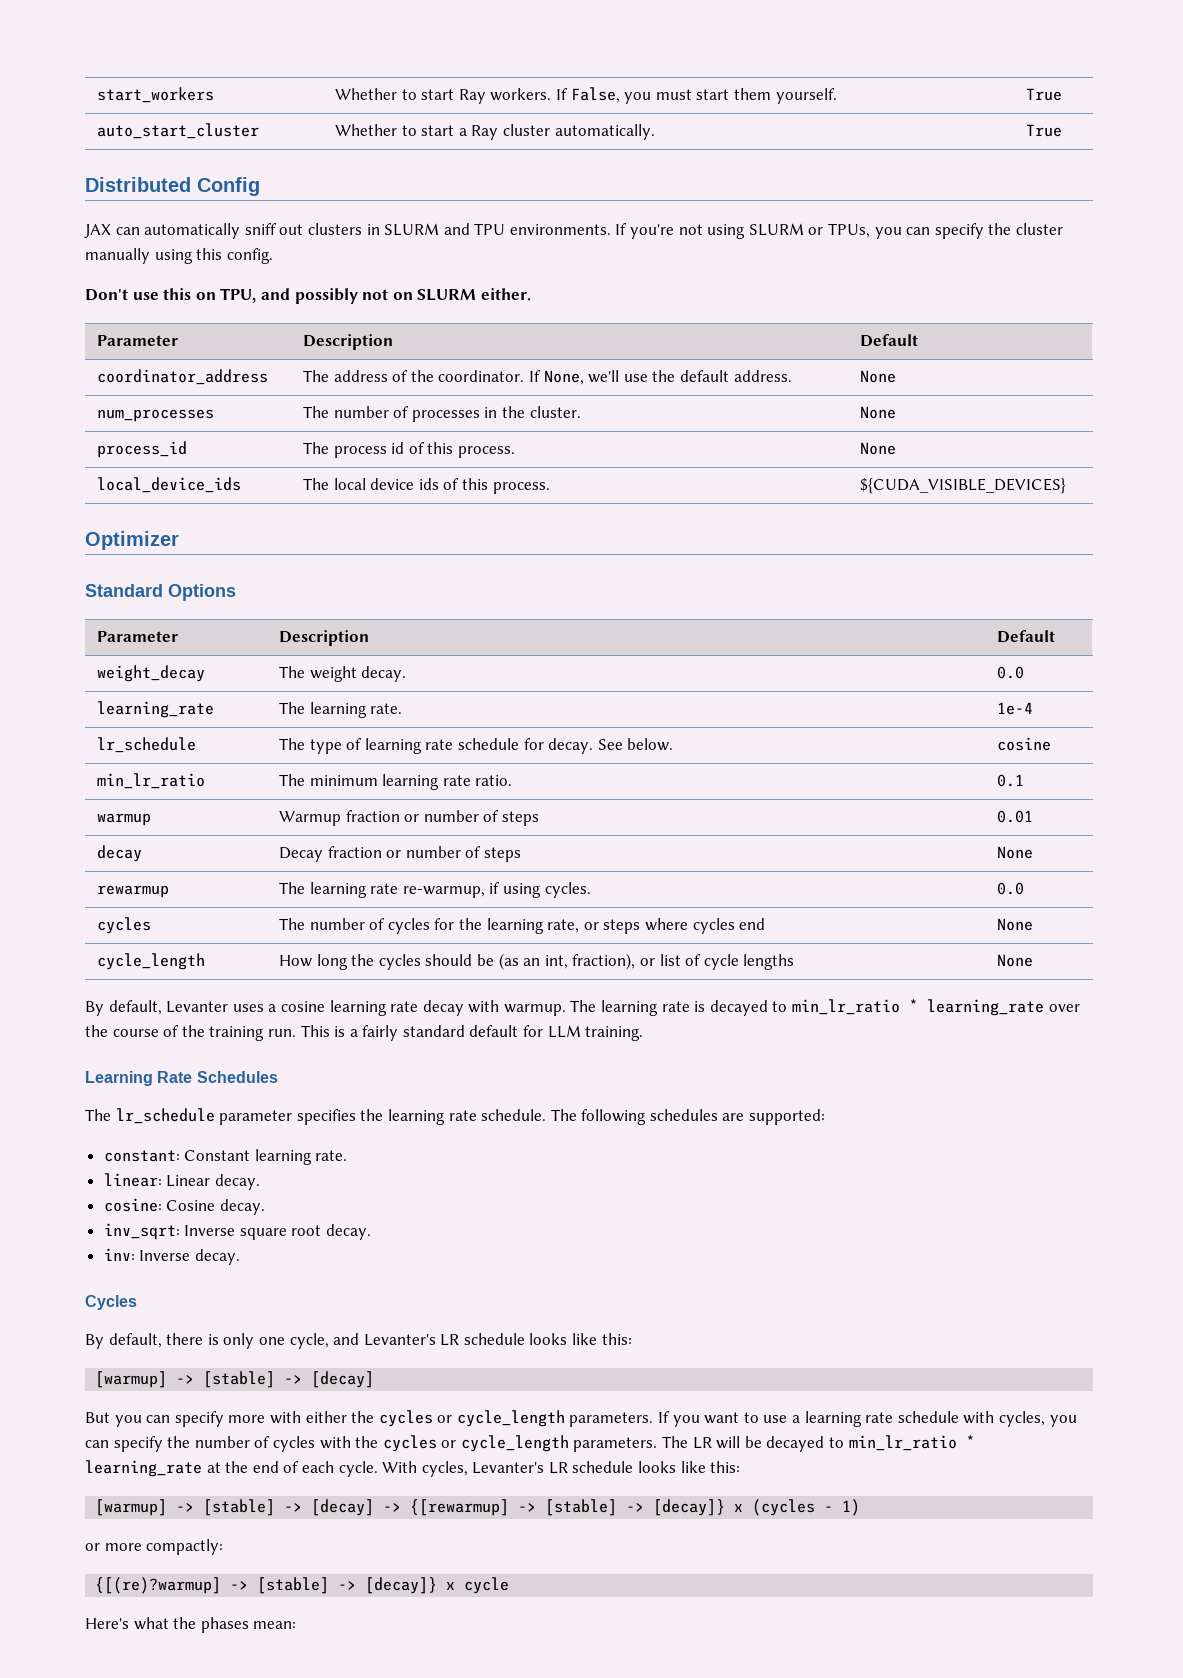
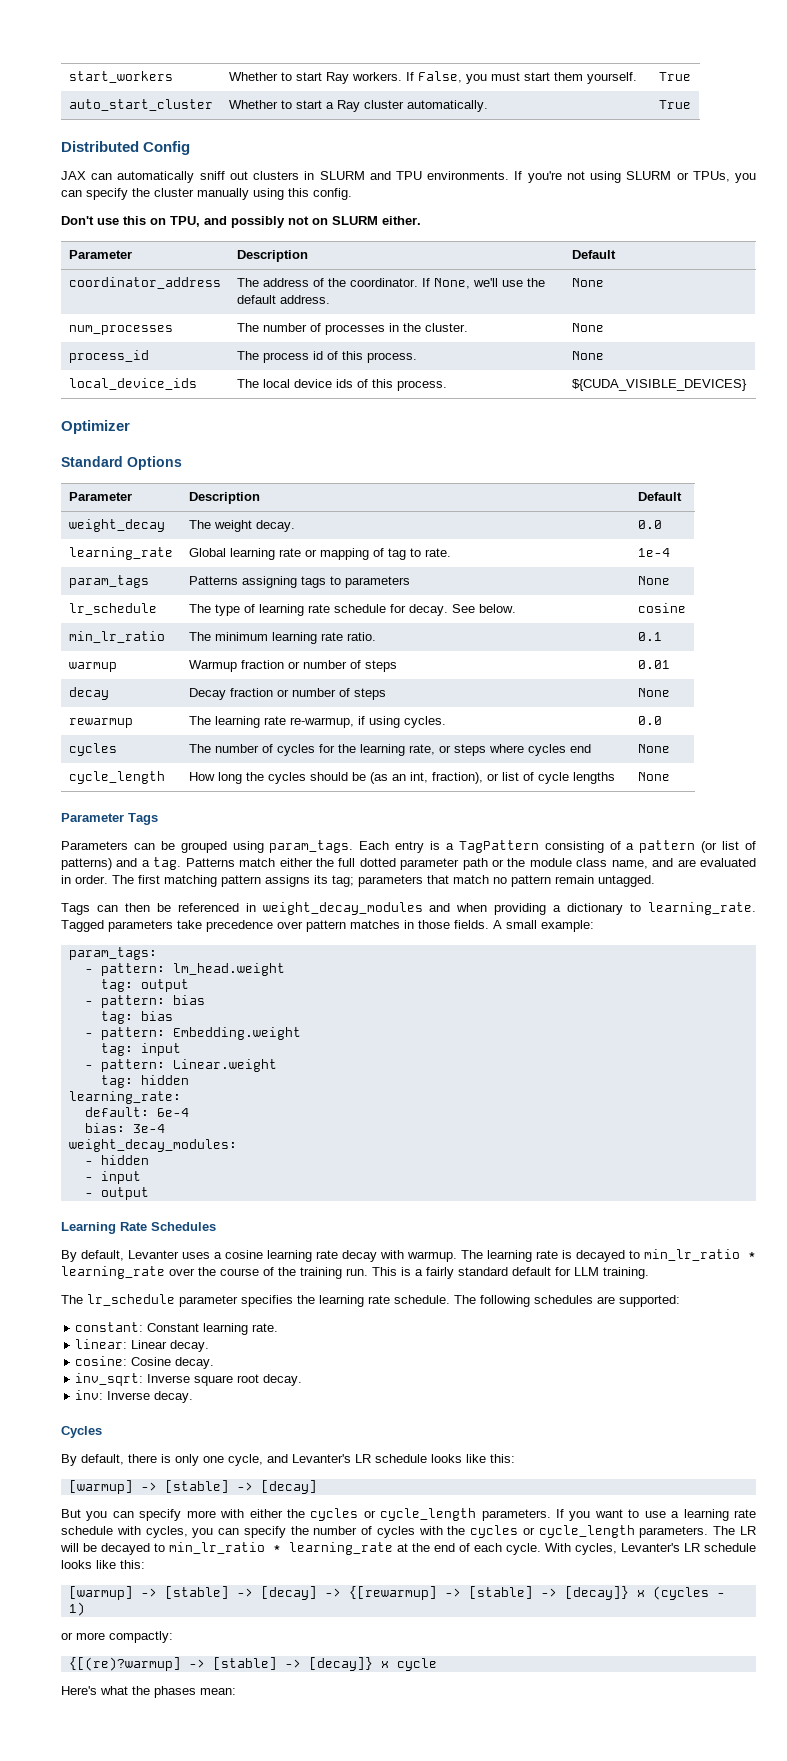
[279,702,403,718] [997,702,1034,715] The learning rate. | 1e-4 -> [188,548,451,560] [637,548,670,557] [68,575,149,588] [188,576,410,588] [637,576,670,585] Global learning rate or mapping of tag to rate. | 1e-4 // param_tags | Patterns assigning tags to parameters | None
(1034, 960) none -> [61,813,158,825] [61,840,756,853] [61,857,757,870] [61,875,655,887] [61,902,756,915] [61,920,594,932] [68,947,157,960] [84,963,285,976] [100,979,189,992] [84,995,205,1008] [100,1011,173,1024] [84,1027,301,1040] [100,1043,181,1056] [84,1059,277,1072] [100,1075,189,1088] [68,1091,181,1104] [84,1107,189,1117] [84,1123,165,1133] [68,1139,237,1152] [84,1155,149,1165] [84,1171,141,1184] [84,1187,149,1200] [61,1222,216,1234] // Parameter Tags // Parameters can be grouped using param_tags. Each entry is a TagPattern consisting of a pattern (or list of patterns) and a tag. Patterns match either the full dotted parameter path or the module class name, and are evaluated in order. The first matching pattern assigns its tag; parameters that match no pattern remain untagged. // Tags can then be referenced in weight_decay_modules and when providing a dictionary to learning_rate. Tagged parameters take precedence over pattern matches in those fields. A small example: // param_tags: // - pattern: lm_head.weight // tag: output // - pattern: bias // tag: bias // - pattern: Embedding.weight // tag: input // - pattern: Linear.weight // tag: hidden // learning_rate: // default: 6e-4 // bias: 3e-4 // weight_decay_modules: // - hidden // - input // - output // Learning Rate Schedules
[85,1071,278,1086] // Learning Rate Schedules -> (649, 1273) none

